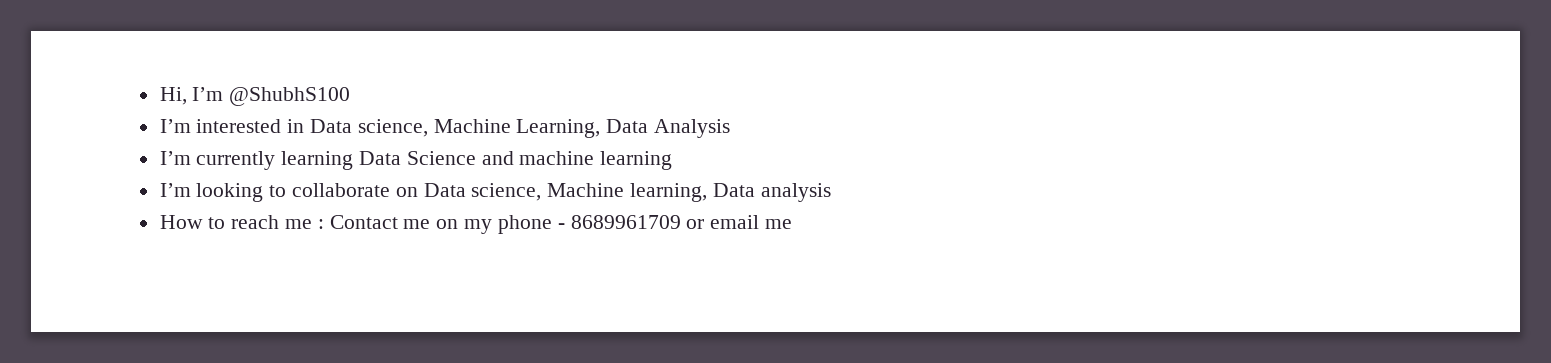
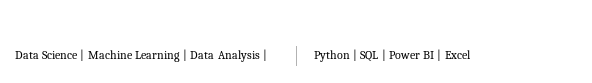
[159,87,351,106] [159,119,731,138] [159,151,673,170] [159,183,831,202] [159,215,792,234] Hi, I’m @ShubhS100 // I’m interested in Data science, Machine Learning, Data Analysis // I’m currently learning Data Science and machine learning // I’m looking to collaborate on Data science, Machine learning, Data analysis // How to reach me : Contact me on my phone - 8689961709 or email me -> [15,49,471,62] Data Science | Machine Learning | Data Analysis | Python | SQL | Power BI | Excel

